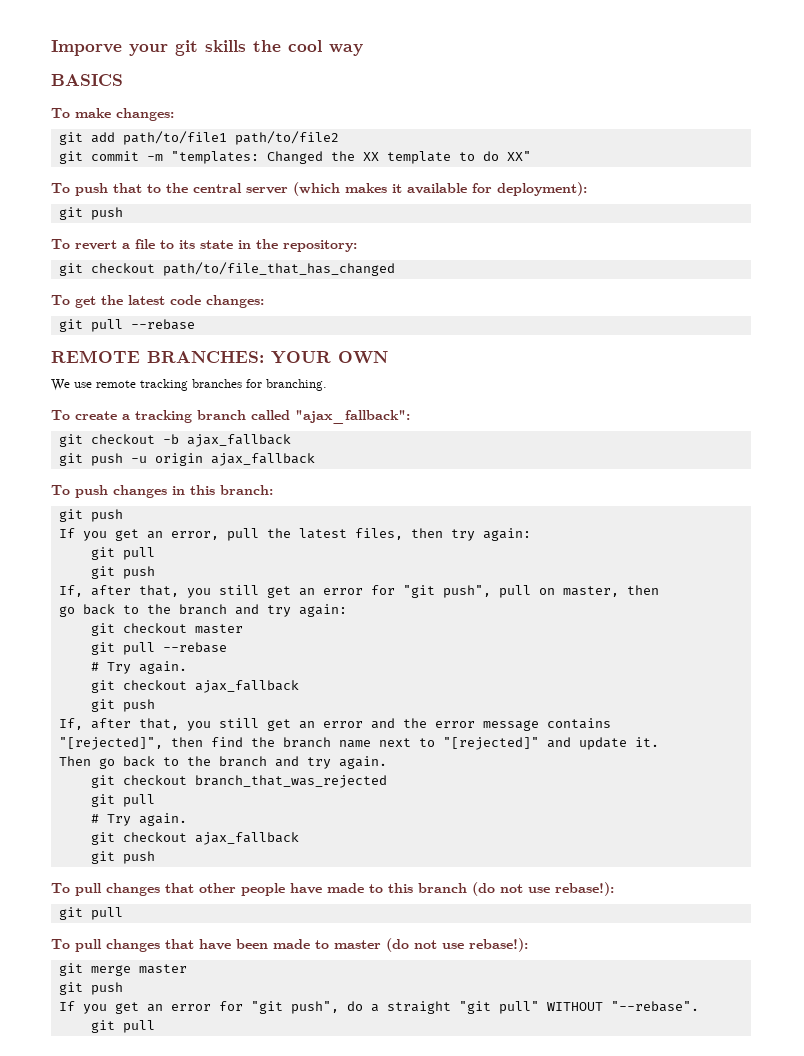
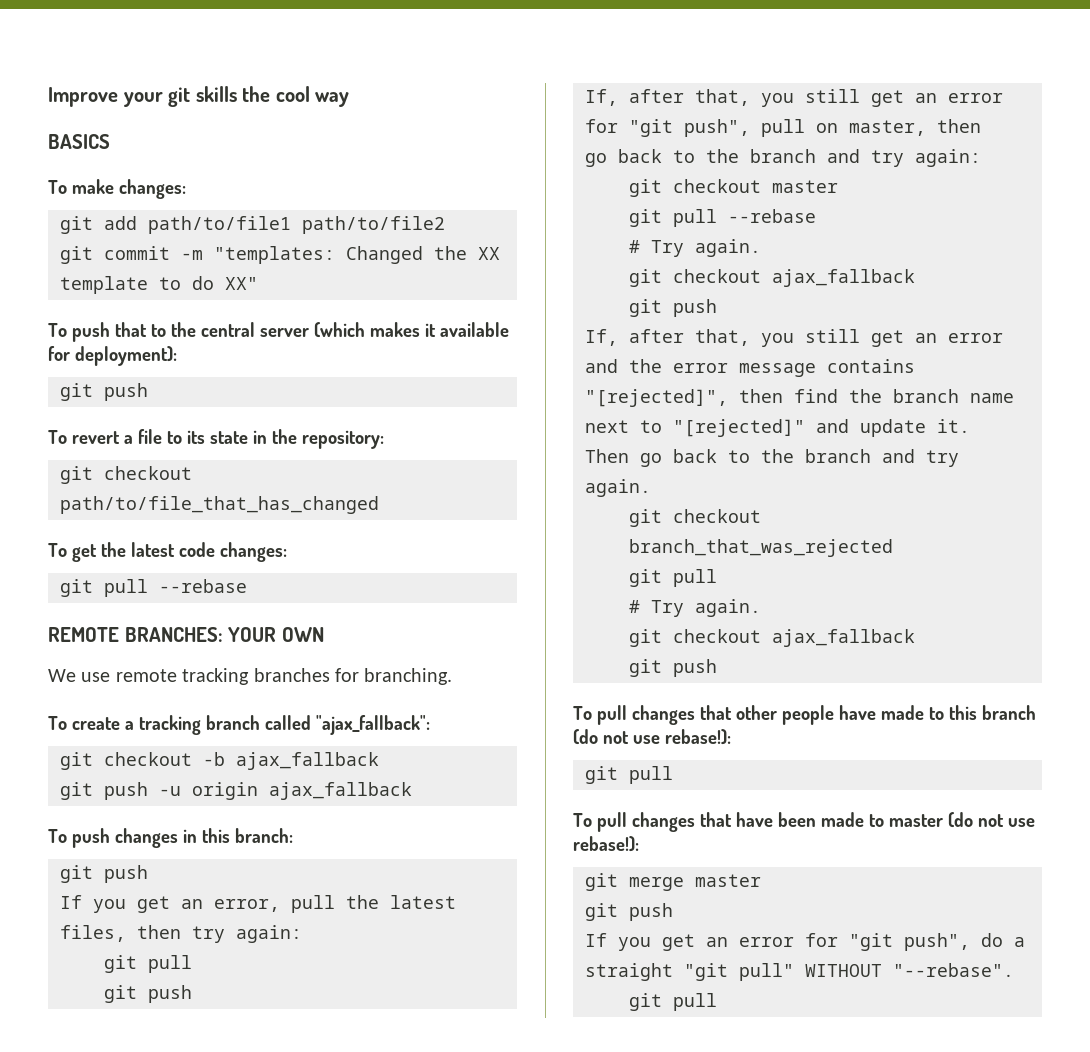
[51,40,122,56] Imporve -> [48,87,118,107] Improve

